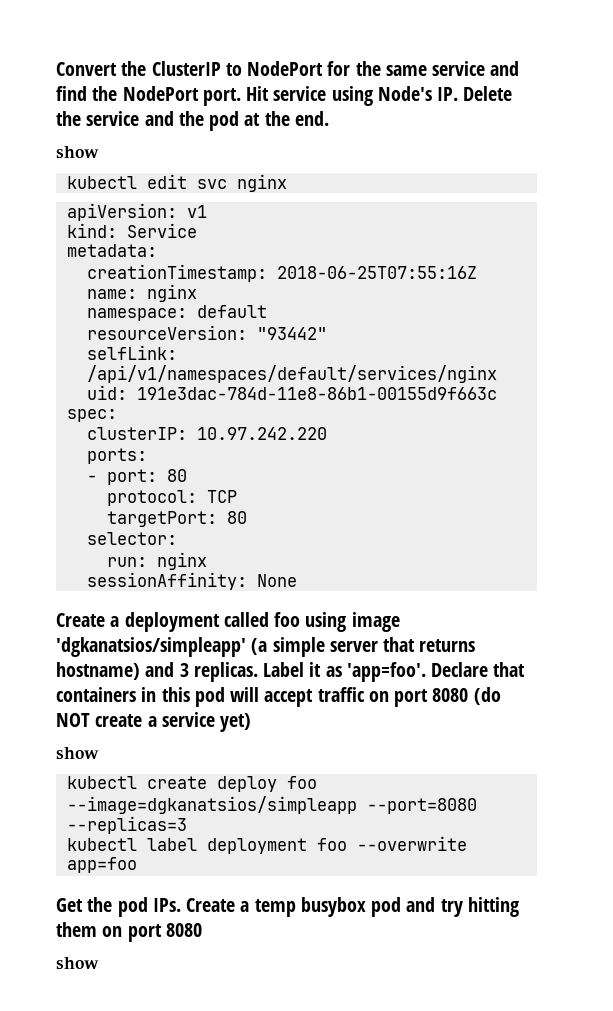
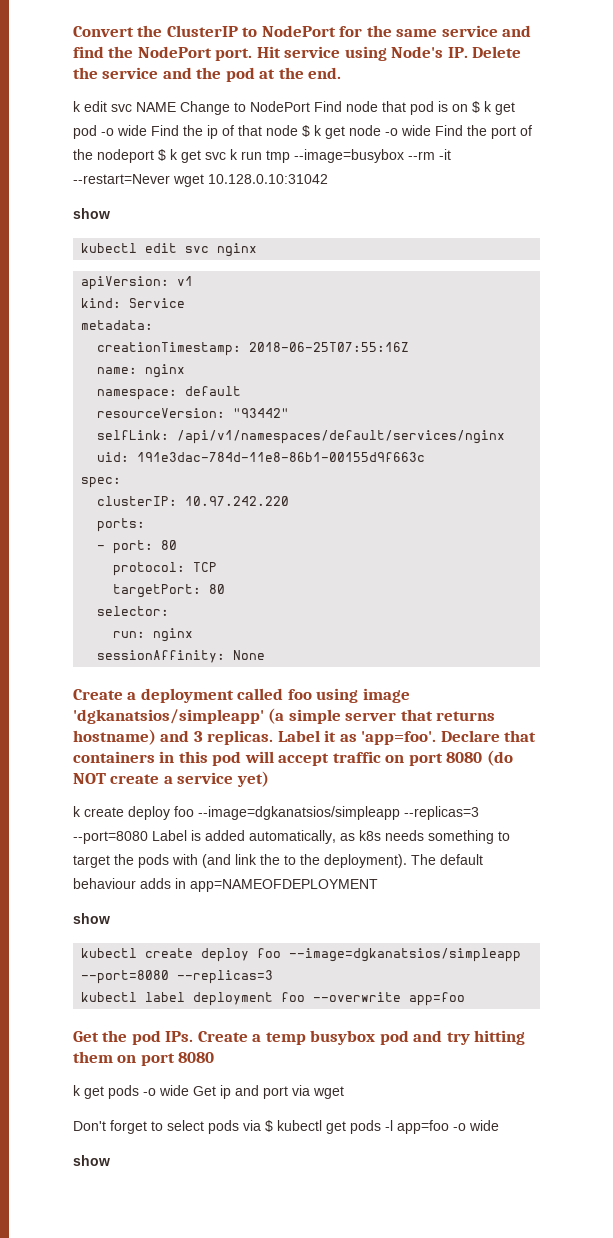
(329, 118) none -> [73,101,515,115] [73,125,532,139] [73,149,451,163] [73,174,328,187] // k edit svc NAME Change to NodePort Find node that pod is on $ k get pod -o wide Find the ip of that node $ k get node -o wide Find the port of the nodeport $ k get svc k run tmp --image=busybox --rm -it --restart=Never wget 10.128.0.10:31042
(252, 722) none -> [73,806,479,820] [73,830,510,844] [73,854,483,868] [73,878,378,892] // k create deploy foo --image=dgkanatsios/simpleapp --replicas=3 --port=8080 Label is added automatically, as k8s needs something to target the pods with (and link the to the deployment). The default behaviour adds in app=NAMEOFDEPLOYMENT
(202, 930) none -> [73,1085,344,1099] [73,1120,499,1134] // k get pods -o wide Get ip and port via wget // Don't forget to select pods via $ kubectl get pods -l app=foo -o wide

